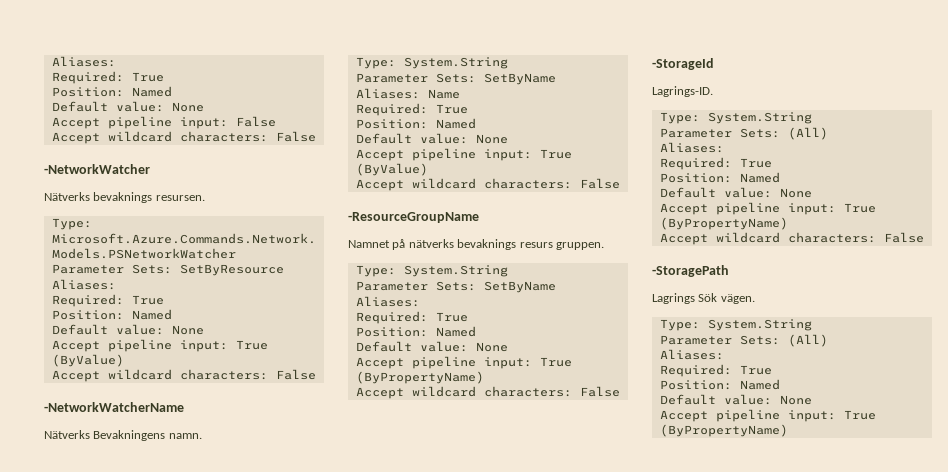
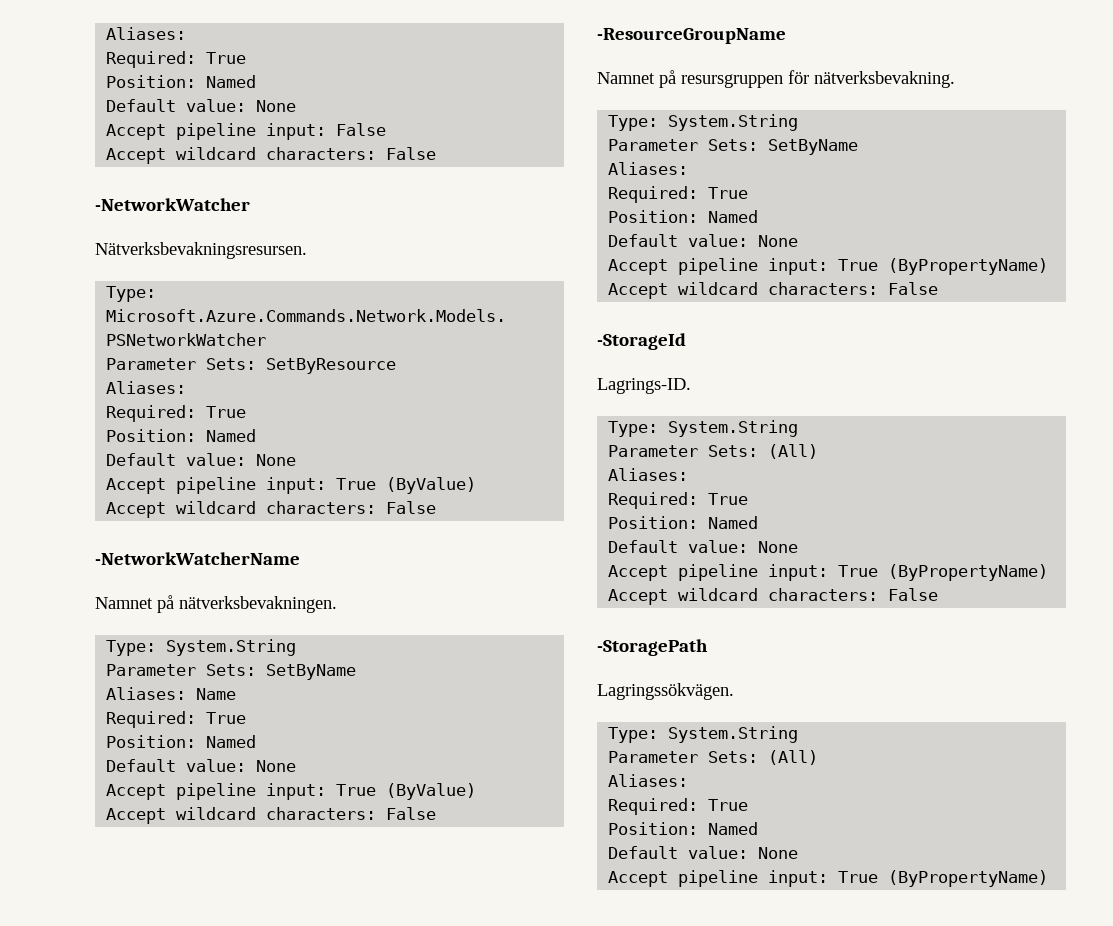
[44,192,205,203] Nätverks bevaknings resursen. -> [95,242,307,259] Nätverksbevakningsresursen.
[44,430,202,441] Nätverks Bevakningens namn. -> [95,595,337,613] Namnet på nätverksbevakningen.
[408,239,604,250] nätverks bevaknings resurs gruppen. -> [681,70,955,88] resursgruppen för nätverksbevakning.
[652,293,755,304] Lagrings Sök vägen. -> [597,683,734,700] Lagringssökvägen.

